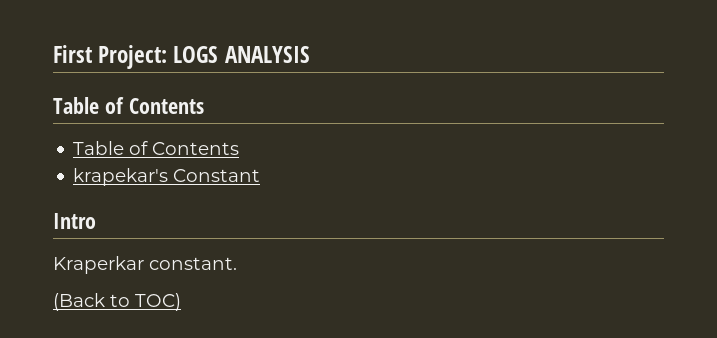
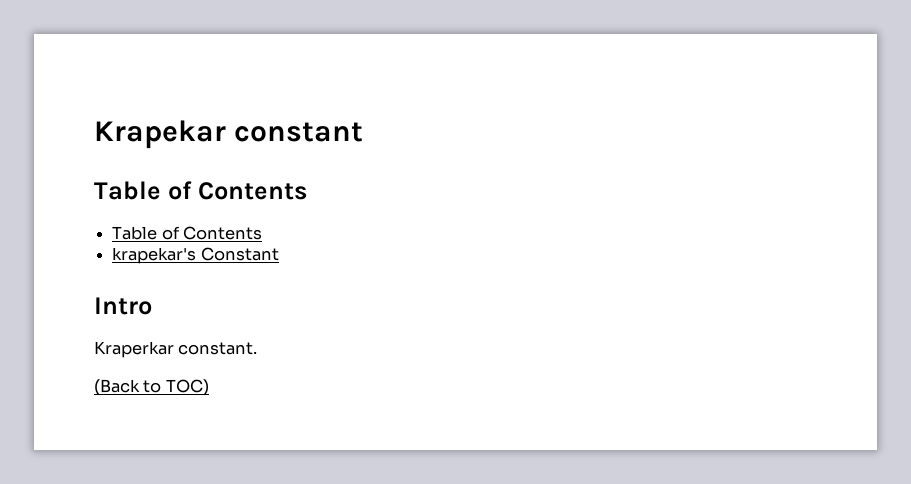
[53,45,310,69] First Project: LOGS ANALYSIS -> [94,120,364,149] Krapekar constant

